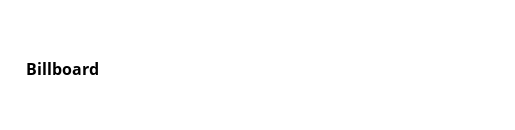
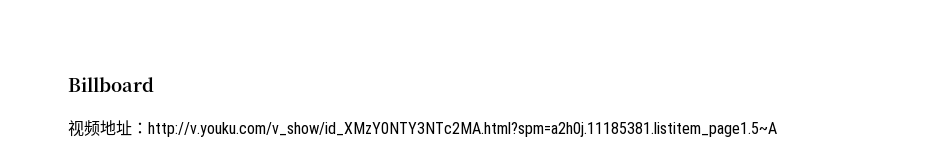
(99, 68) none -> [68,120,777,137] // 视频地址：http://v.youku.com/v_show/id_XMzY0NTY3NTc2MA.html?spm=a2h0j.11185381.listitem_page1.5~A

